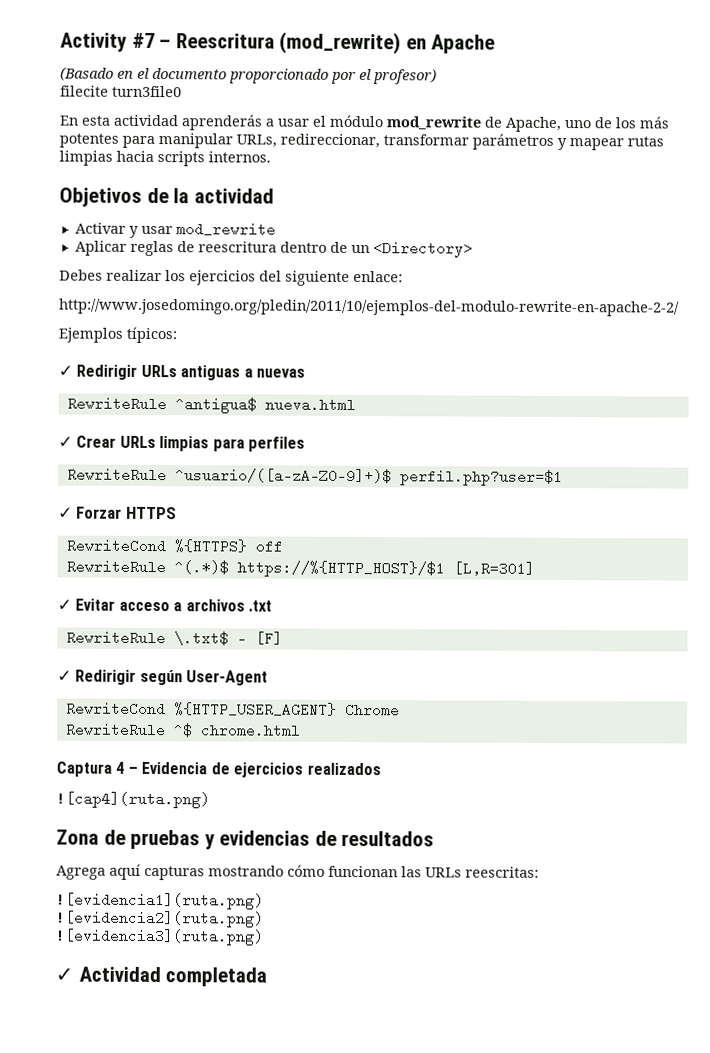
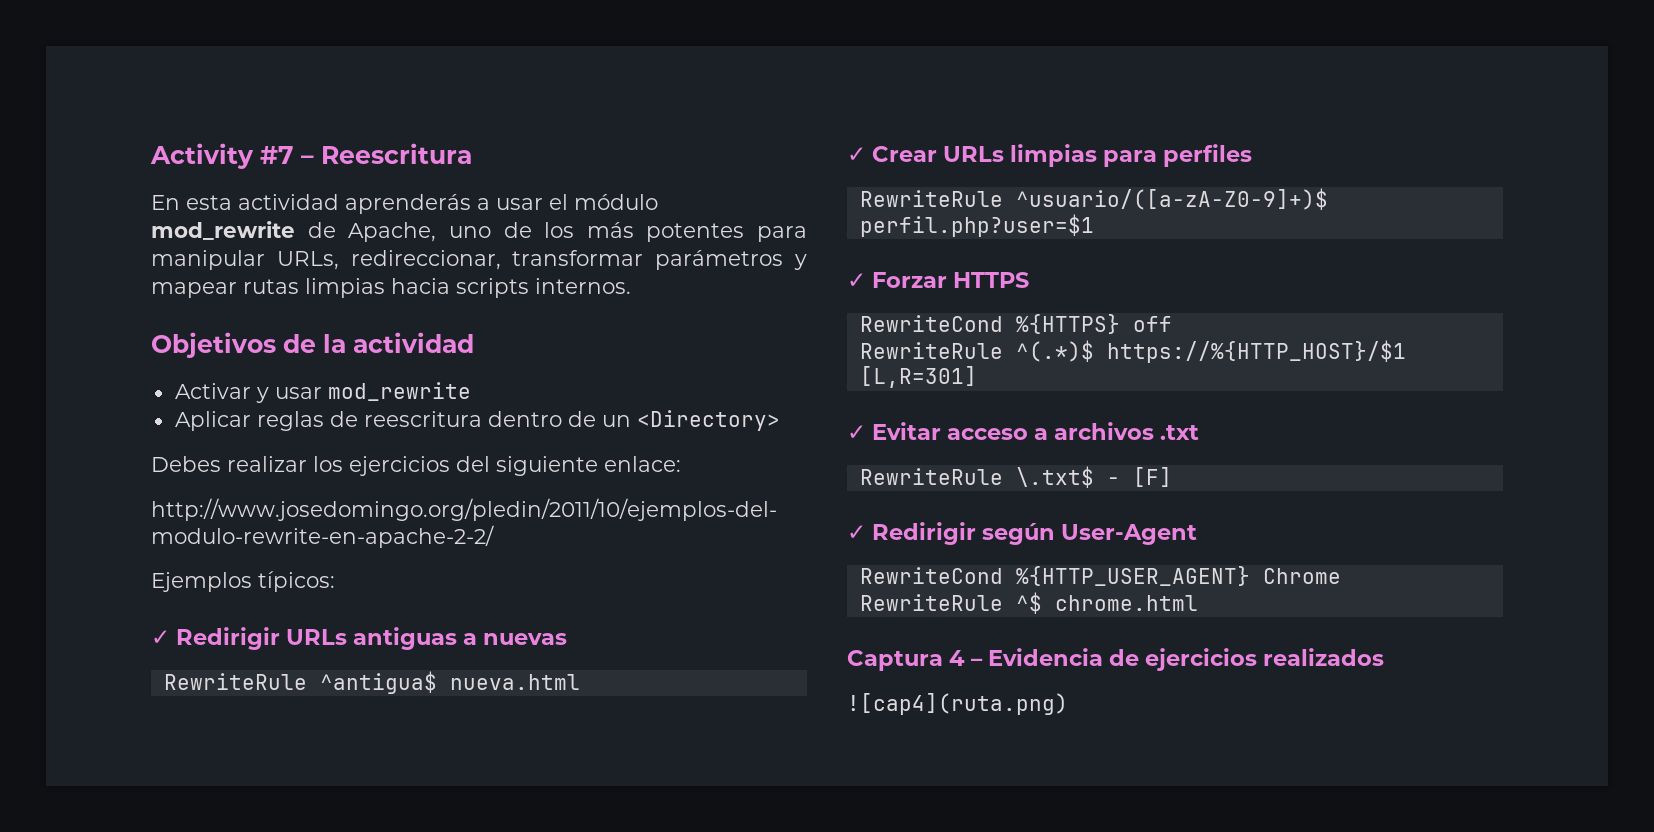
[279,31,496,55] [60,66,437,85] [60,85,182,98] (mod_rewrite) en Apache // (Basado en el documento proporcionado por el profesor) // filecite turn3file0 -> (472, 153) none
[56,829,435,850] [56,863,539,881] [56,892,264,910] [56,910,264,928] [55,928,264,946] [55,966,268,987] // Zona de pruebas y evidencias de resultados // Agrega aquí capturas mostrando cómo funcionan las URLs reescritas: // ![evidencia1](ruta.png) // ![evidencia2](ruta.png) // ![evidencia3](ruta.png) // ✓ Actividad completada -> (1068, 704) none

